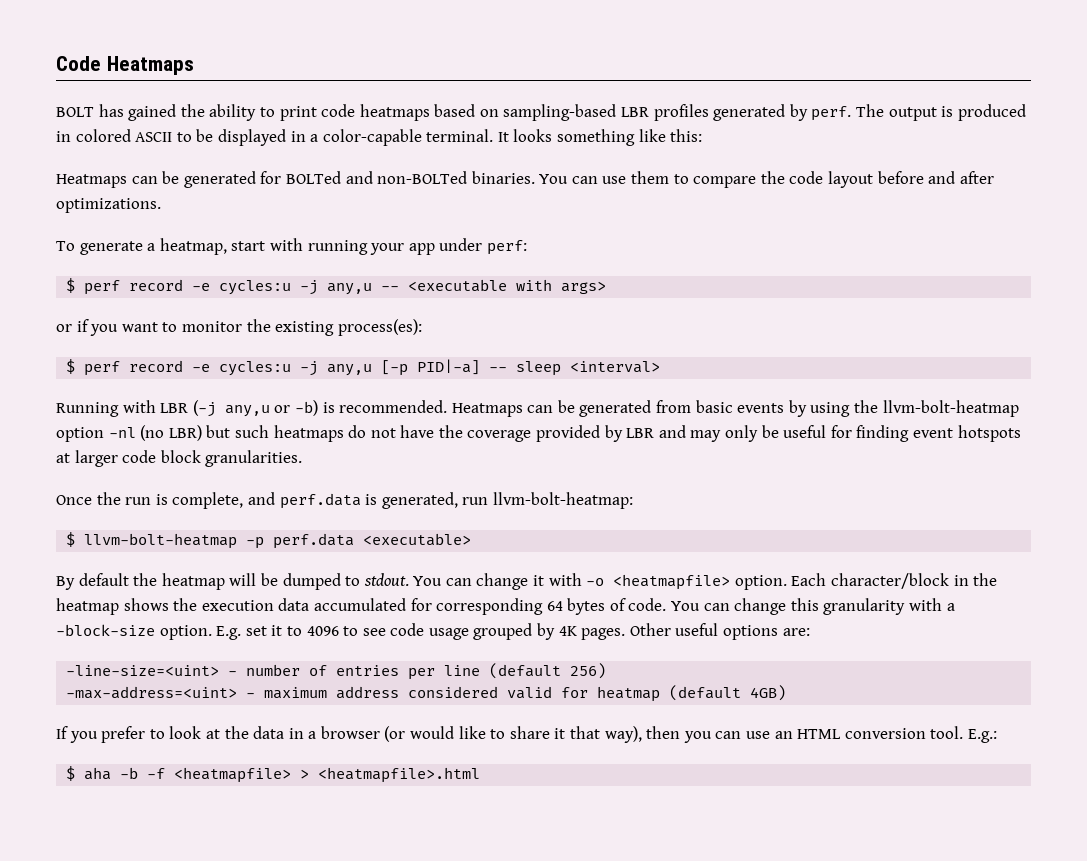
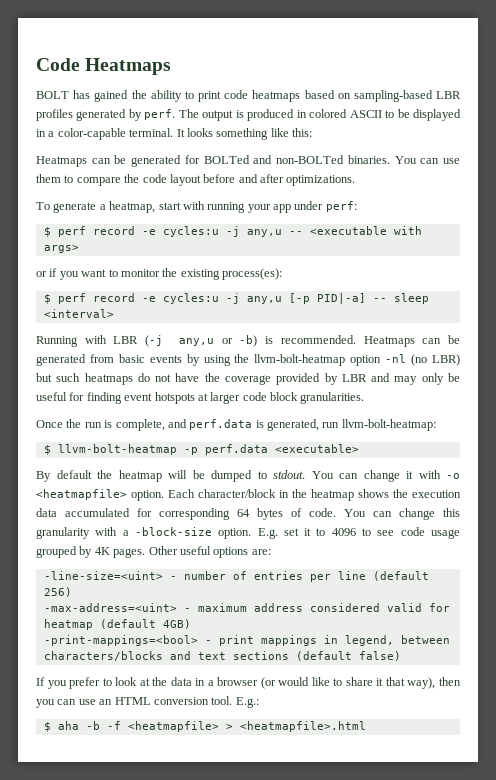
(787, 693) none -> [43,635,450,646] [43,651,401,661] // -print-mappings=<bool> - print mappings in legend, between characters/blocks and text sections (default false)

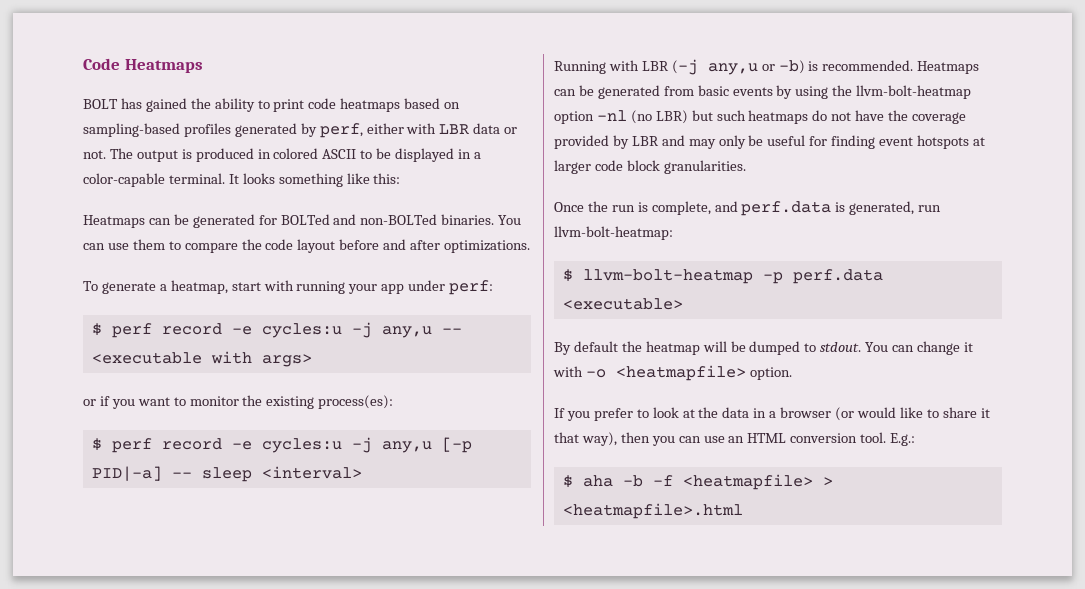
[436,91,462,99] LBR -> (180, 130) none
[144,109,176,120] perf. -> [319,123,518,138] [83,150,106,159] perf, either with LBR data or not.
[168,489,461,501] [36,508,460,520] [36,527,461,539] [36,546,271,558] [43,571,429,582] [43,587,72,597] [43,603,450,612] [43,619,191,630] [43,635,450,646] [43,651,401,661] Each character/block in the heatmap shows the execution data accumulated for corresponding 64 bytes of code. You can change this granularity with a -block-size option. E.g. set it to 4096 to see code usage grouped by 4K pages. Other useful options are: // -line-size=<uint> - number of entries per line (default 256) // -max-address=<uint> - maximum address considered valid for heatmap (default 4GB) // -print-mappings=<bool> - print mappings in legend, between characters/blocks and text sections (default false) -> (792, 373) none

